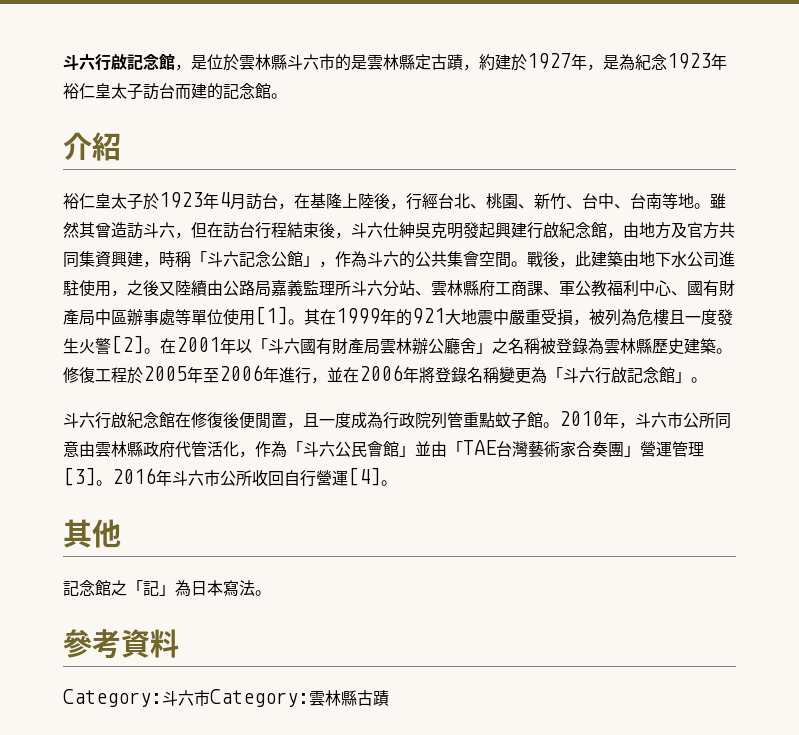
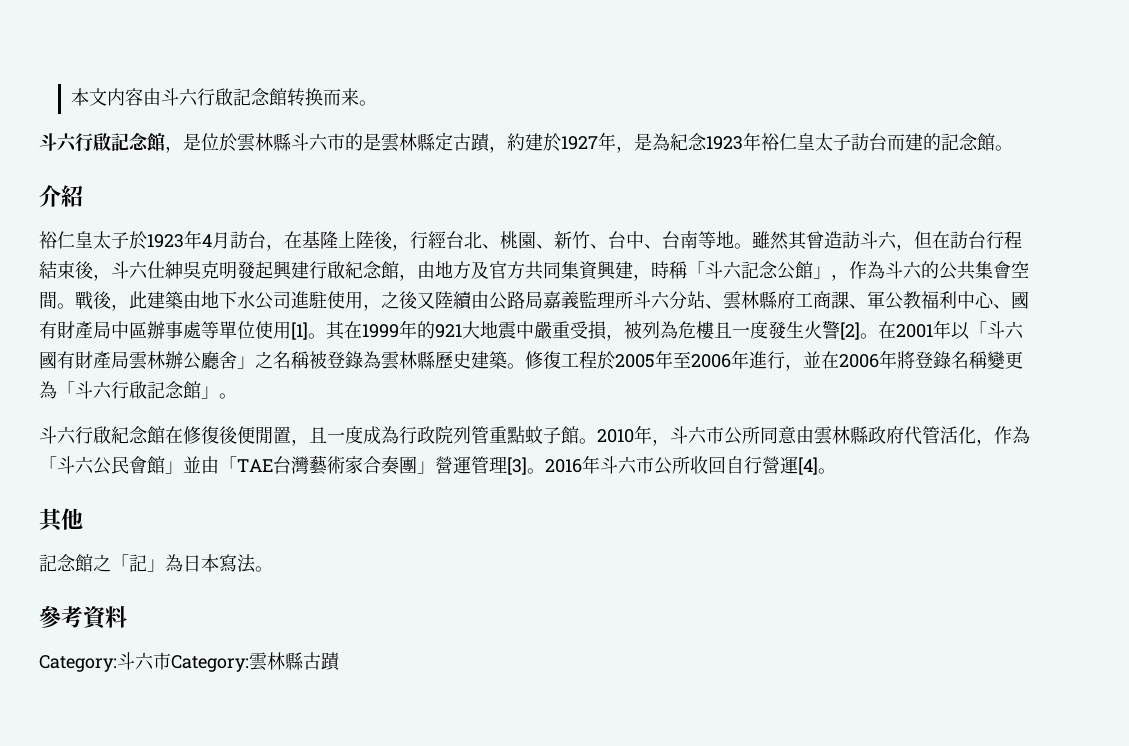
(63, 62) none -> [70,88,377,107] 本文内容由斗六行啟記念館转换而来。 //

